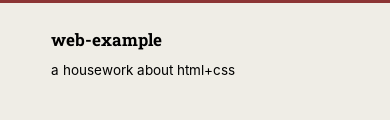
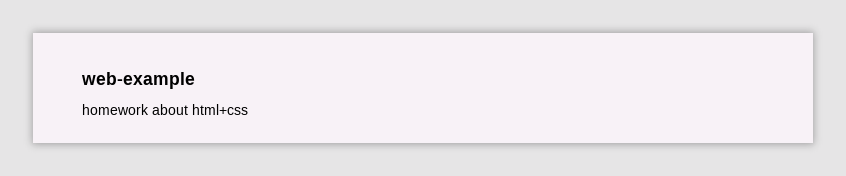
[51,65,134,76] a housework -> [82,104,149,115] homework

